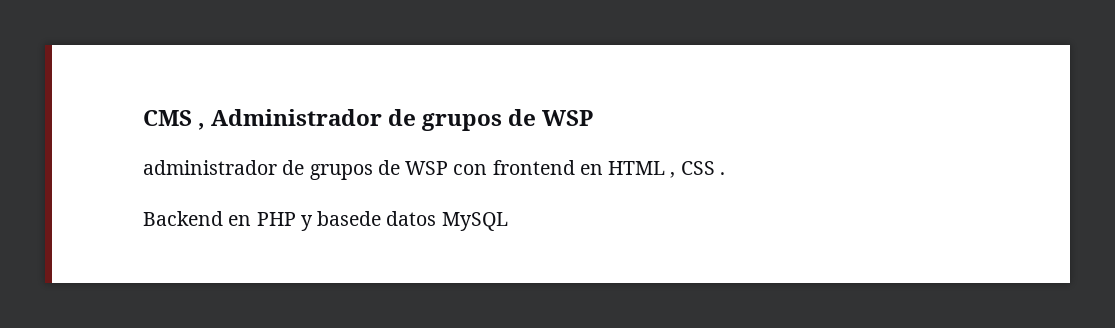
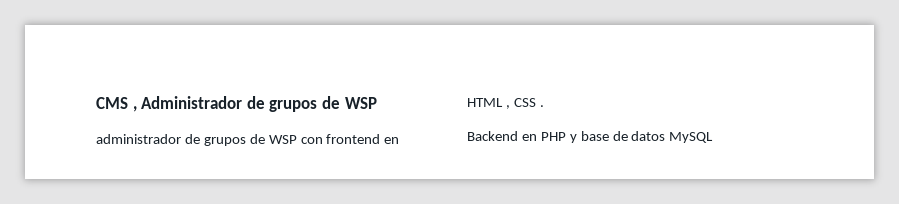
[317,211,382,226] basede -> [580,131,628,141] base de

